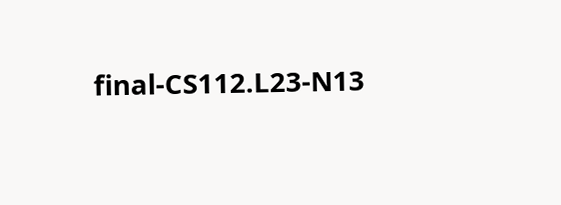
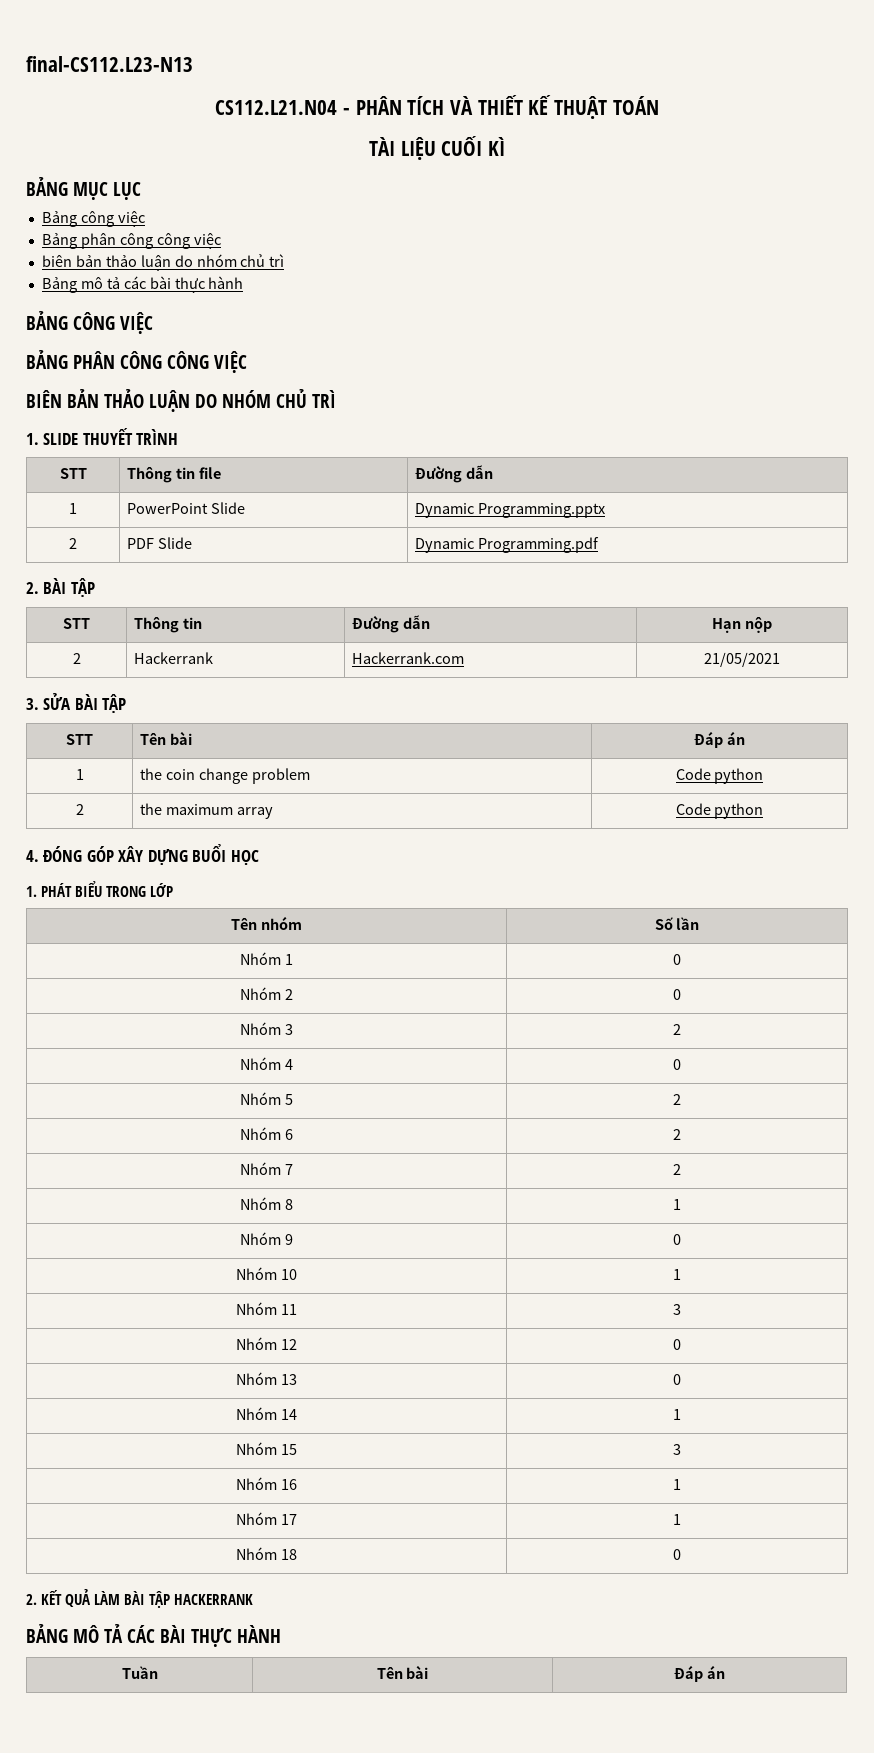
(365, 82) none -> [215,95,659,119] [369,136,505,160] [26,177,141,200] [41,211,145,227] [41,233,221,249] [41,254,285,271] [41,276,244,293] [26,311,153,334] [26,350,247,373] [26,389,336,412] [26,428,179,445] [59,468,87,479] [127,467,222,483] [415,465,494,483] [69,503,77,514] [127,502,246,514] [415,503,606,518] [69,538,77,549] [127,537,193,549] [415,537,600,553] [26,578,95,597] [63,618,90,629] [134,617,203,633] [352,615,431,633] [712,617,772,633] [72,653,81,664] [134,652,214,664] [352,652,465,664] [704,652,780,667] [26,693,127,713] [66,734,93,745] [140,731,193,745] [694,731,745,748] [75,769,84,780] [140,768,310,784] [675,768,764,784] [75,804,84,815] [140,803,274,819] [675,803,764,819] [26,844,259,865] [26,881,174,897] [231,916,302,930] [654,917,700,930] [240,952,293,965] [673,954,681,965] [240,987,293,1000] [673,989,681,1000] [240,1022,293,1035] [673,1024,681,1035] [240,1057,293,1070] [673,1059,681,1070] [240,1092,293,1105] [673,1094,681,1105] [240,1127,293,1140] [673,1129,681,1140] [240,1162,293,1175] [673,1164,681,1175] [240,1197,293,1210] [673,1199,681,1210] [240,1232,293,1245] [673,1234,681,1245] [236,1267,297,1280] [673,1269,681,1280] [236,1302,297,1315] [673,1304,681,1315] [236,1337,297,1350] [673,1339,681,1350] [236,1372,297,1385] [673,1374,681,1385] [236,1407,297,1420] [673,1409,681,1420] [236,1442,297,1455] [673,1444,681,1455] [236,1477,297,1490] [673,1479,681,1490] [236,1512,297,1525] [673,1514,681,1525] [236,1547,297,1560] [673,1549,681,1560] [26,1589,254,1608] [26,1624,281,1647] [121,1666,158,1679] [376,1665,429,1679] [674,1665,725,1682] // CS112.L21.N04 - PHÂN TÍCH VÀ THIẾT KẾ THUẬT TOÁN // TÀI LIỆU CUỐI KÌ // BẢNG MỤC LỤC // Bảng công việc // Bảng phân công công việc // biên bản thảo luận do nhóm chủ trì // Bảng mô tả các bài thực hành // BẢNG CÔNG VIỆC // BẢNG PHÂN CÔNG CÔNG VIỆC // BIÊN BẢN THẢO LUẬN DO NHÓM CHỦ TRÌ // 1. SLIDE THUYẾT TRÌNH // STT | Thông tin file | Đường dẫn // 1 | PowerPoint Slide | Dynamic Programming.pptx // 2 | PDF Slide | Dynamic Programming.pdf // 2. BÀI TẬP // STT | Thông tin | Đường dẫn | Hạn nộp // 2 | Hackerrank | Hackerrank.com | 21/05/2021 // 3. SỬA BÀI TẬP // STT | Tên bài | Đáp án // 1 | the coin change problem | Code python // 2 | the maximum array | Code python // 4. ĐÓNG GÓP XÂY DỰNG BUỔI HỌC // 1. PHÁT BIỂU TRONG LỚP // Tên nhóm | Số lần // Nhóm 1 | 0 // Nhóm 2 | 0 // Nhóm 3 | 2 // Nhóm 4 | 0 // Nhóm 5 | 2 // Nhóm 6 | 2 // Nhóm 7 | 2 // Nhóm 8 | 1 // Nhóm 9 | 0 // Nhóm 10 | 1 // Nhóm 11 | 3 // Nhóm 12 | 0 // Nhóm 13 | 0 // Nhóm 14 | 1 // Nhóm 15 | 3 // Nhóm 16 | 1 // Nhóm 17 | 1 // Nhóm 18 | 0 // 2. KẾT QUẢ LÀM BÀI TẬP HACKERRANK // BẢNG MÔ TẢ CÁC BÀI THỰC HÀNH // Tuần | Tên bài | Đáp án

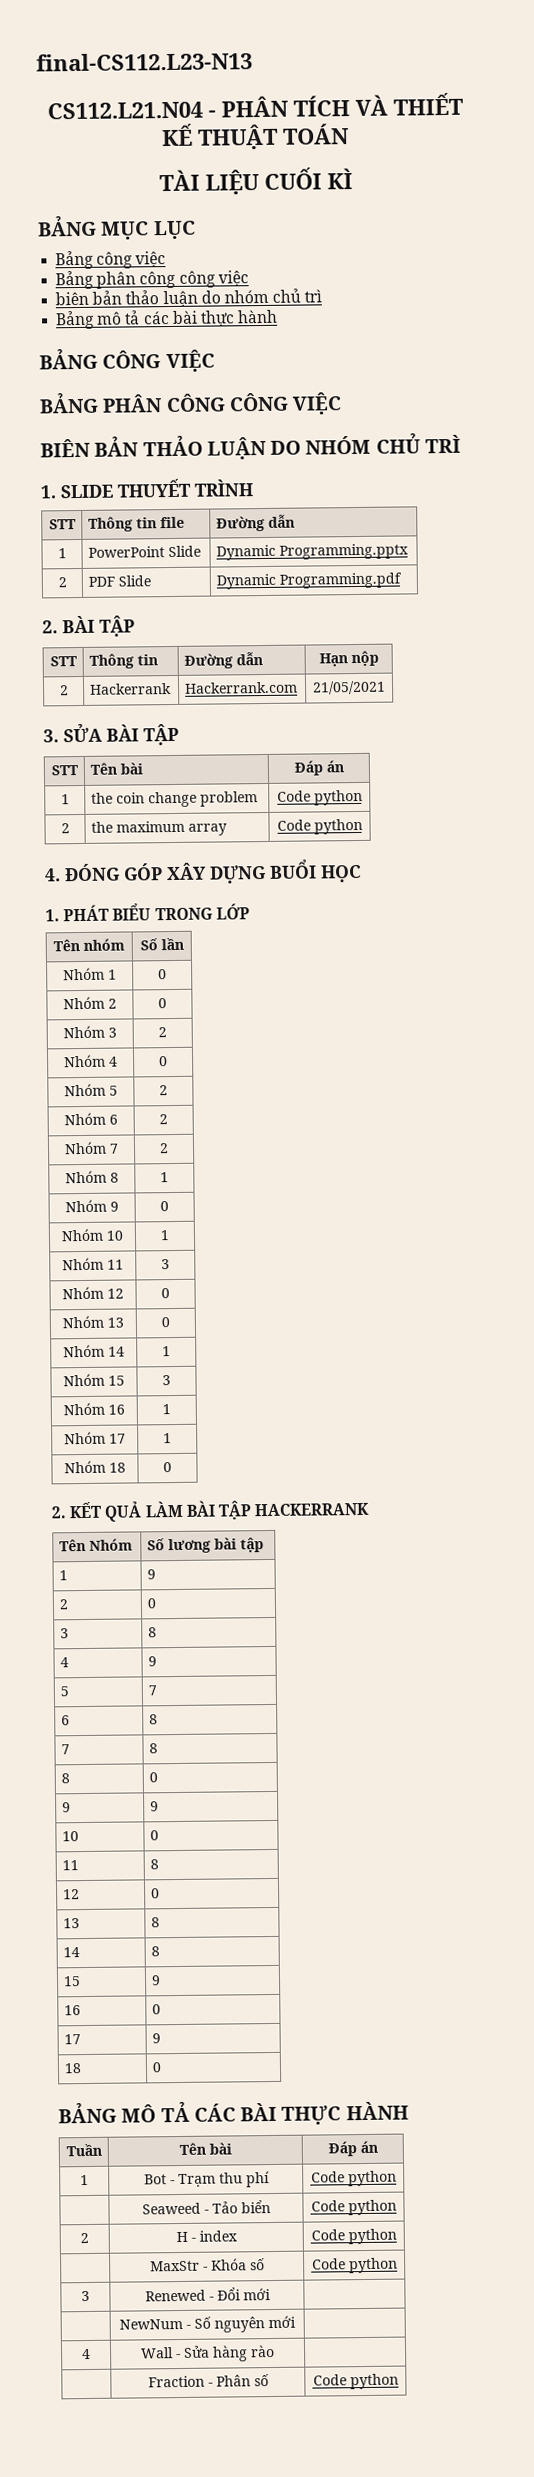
(254, 1599) none -> [58,1538,133,1552] [146,1537,264,1554] [58,1570,68,1581] [146,1569,156,1580] [58,1599,68,1610] [146,1598,156,1609] [59,1628,69,1639] [147,1627,157,1638] [59,1657,69,1668] [147,1656,157,1667] [59,1686,69,1697] [147,1685,157,1696] [60,1715,70,1726] [148,1714,158,1725] [60,1744,70,1755] [148,1743,158,1754] [60,1773,70,1784] [148,1772,158,1783] [61,1802,71,1813] [149,1801,159,1812] [61,1831,79,1842] [149,1830,159,1841] [61,1860,79,1871] [149,1859,159,1870] [62,1889,80,1900] [150,1888,160,1899] [62,1918,80,1929] [150,1917,160,1928] [62,1947,80,1958] [150,1946,160,1957] [62,1976,81,1987] [150,1975,161,1986] [63,2005,81,2016] [151,2004,161,2015] [63,2034,81,2045] [151,2033,161,2044] [63,2063,82,2074] [151,2062,162,2073] // Tên Nhóm | Số lương bài tập // 1 | 9 // 2 | 0 // 3 | 8 // 4 | 9 // 5 | 7 // 6 | 8 // 7 | 8 // 8 | 0 // 9 | 9 // 10 | 0 // 11 | 8 // 12 | 0 // 13 | 8 // 14 | 8 // 15 | 9 // 16 | 0 // 17 | 9 // 18 | 0
(725, 1672) none -> [80,2174,89,2186] [143,2171,270,2188] [310,2170,397,2187] [141,2200,271,2215] [310,2199,397,2216] [80,2232,89,2244] [175,2230,238,2243] [310,2228,397,2245] [149,2258,265,2272] [311,2257,398,2274] [81,2290,90,2302] [144,2287,271,2302] [119,2315,296,2333] [82,2348,91,2360] [140,2344,275,2362] [147,2374,269,2388] [312,2373,399,2390] // 1 | Bot - Trạm thu phí | Code python // | Seaweed - Tảo biển | Code python // 2 | H - index | Code python // | MaxStr - Khóa số | Code python // 3 | Renewed - Đổi mới | // | NewNum - Số nguyên mới | // 4 | Wall - Sửa hàng rào | // | Fraction - Phân số | Code python

